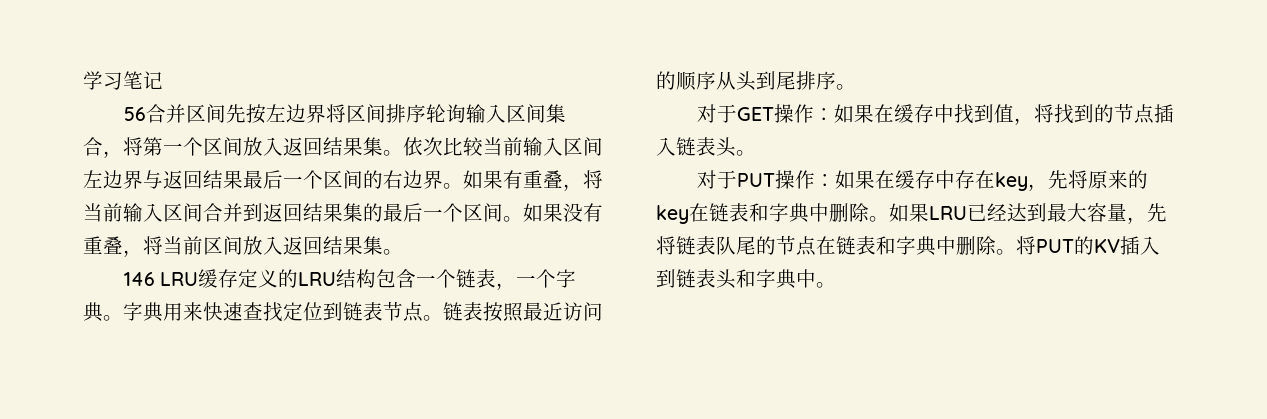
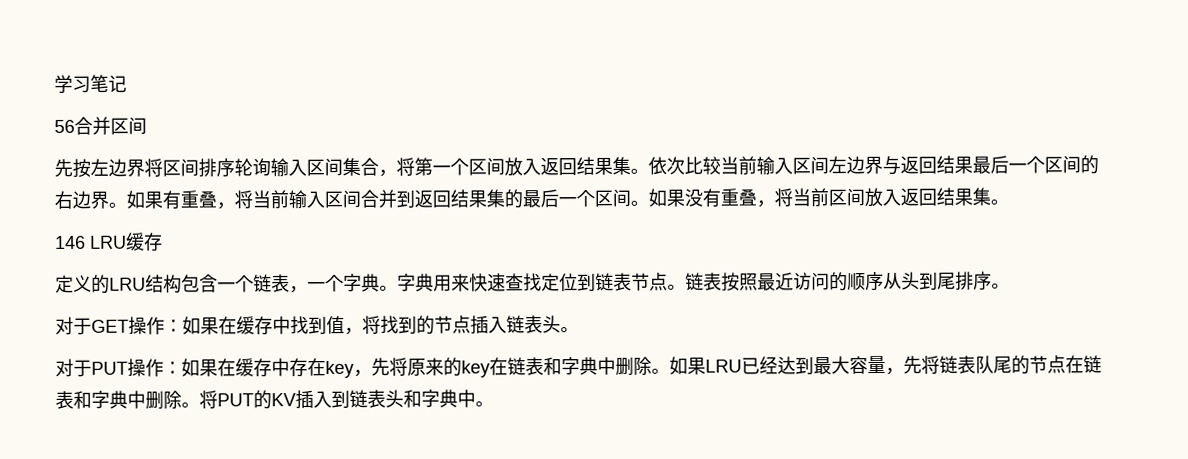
(226, 113) none -> (147, 125) //
(238, 278) none -> (163, 241) //

